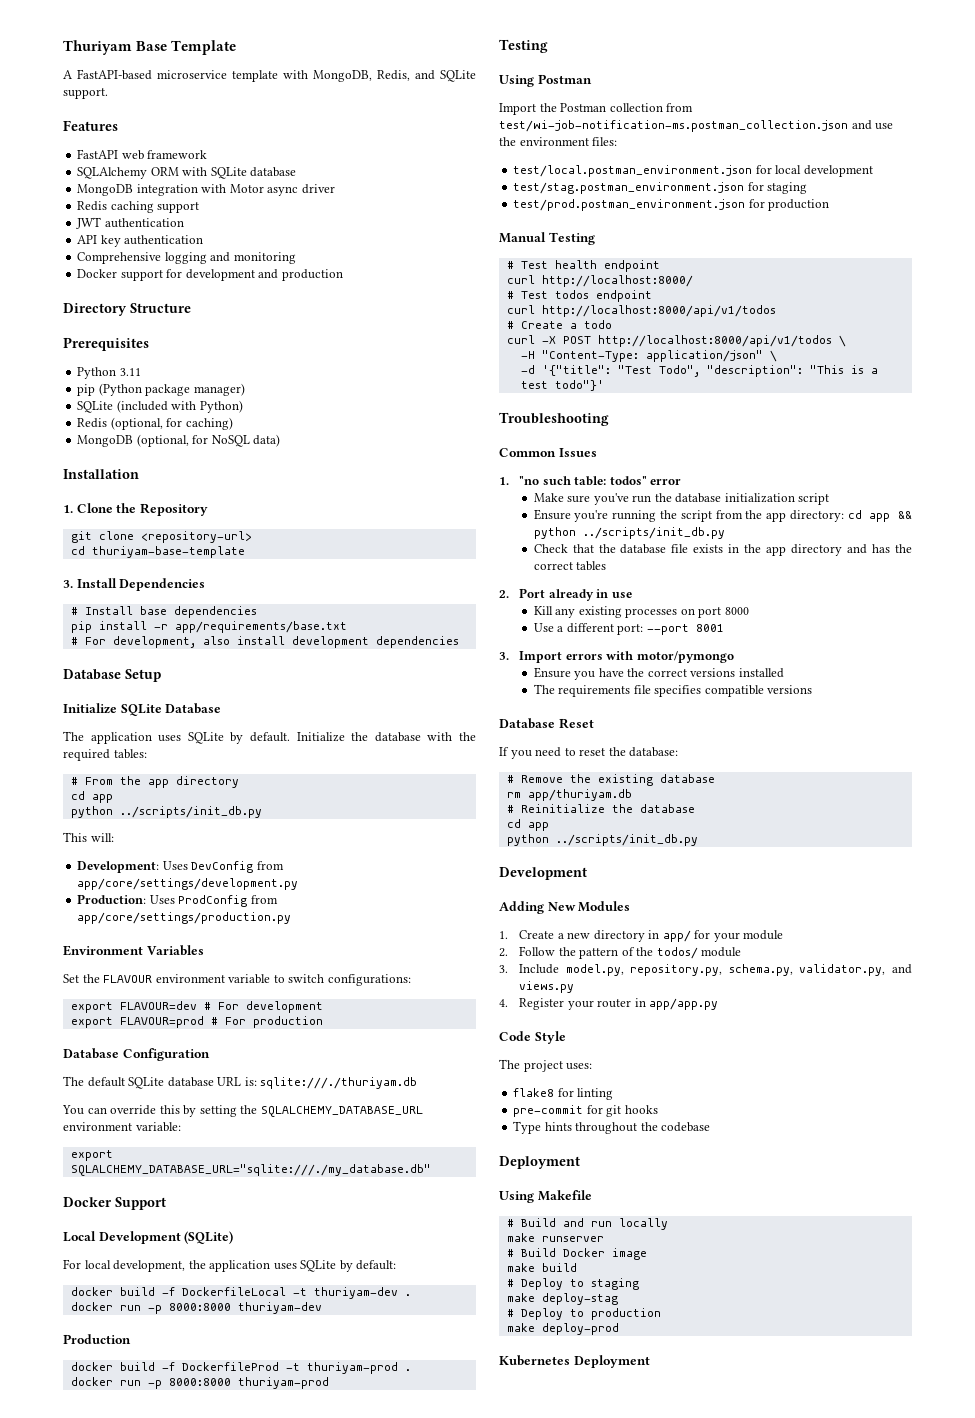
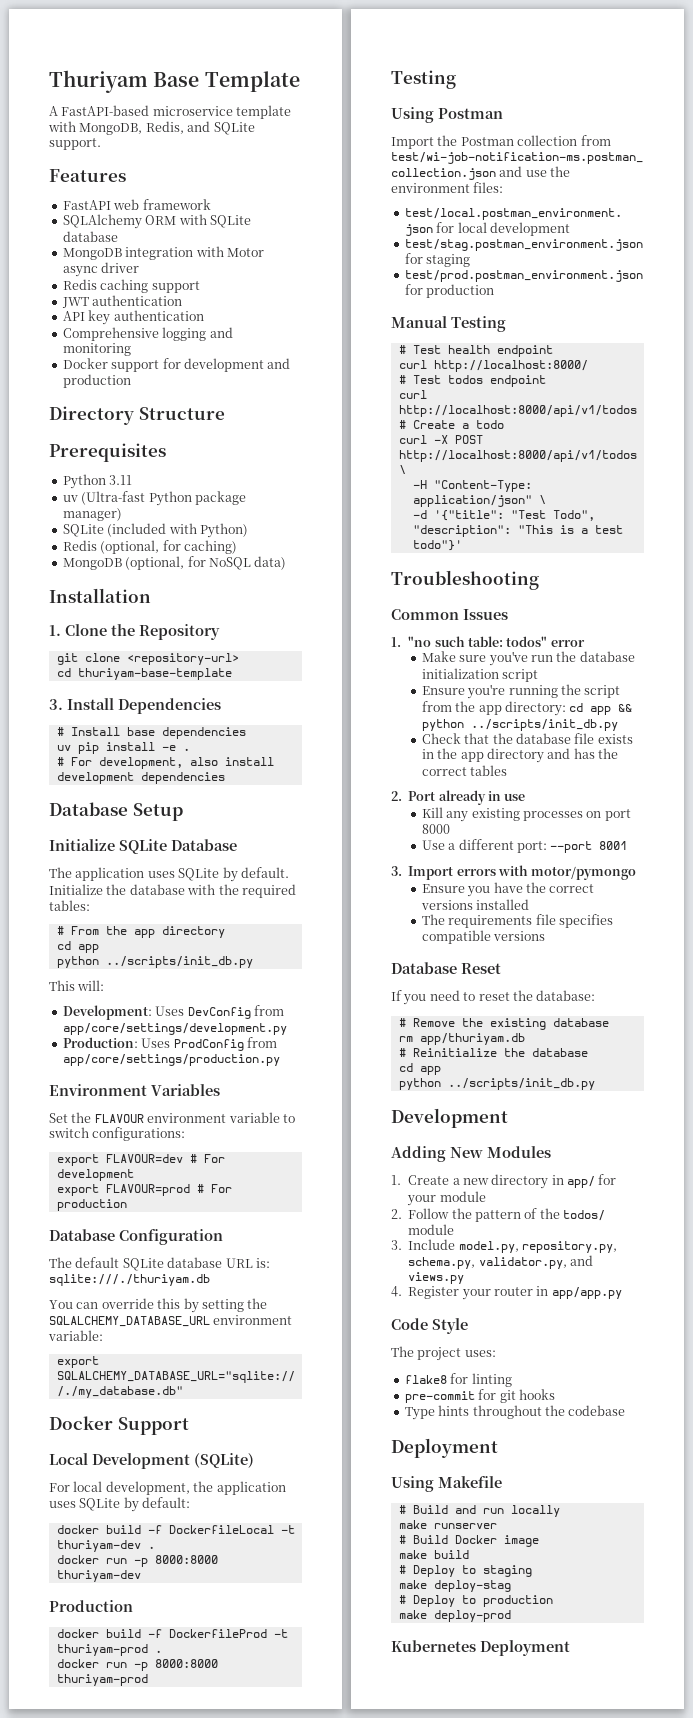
[77,383,142,396] pip (Python -> [62,491,192,506] uv (Ultra-fast Python
(257, 612) none -> [56,745,71,751] uv
[153,621,347,633] -r app/requirements/base.txt -> [161,745,190,751] -e .

